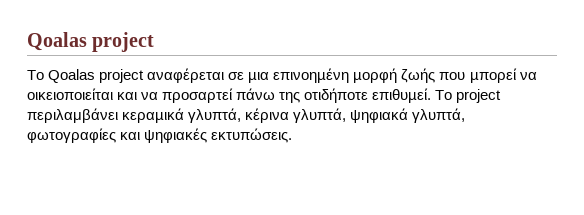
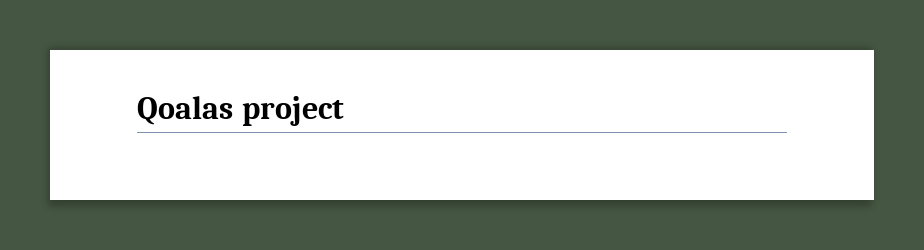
[27,32,155,52] [27,68,537,83] [27,88,502,103] [27,108,466,123] [27,128,293,143] Qoalas project // To Qoalas project αναφέρεται σε µια επινοηµένη µορφή ζωής που µπορεί να οικειοποιείται και να προσαρτεί πάνω της οτιδήποτε επιθυµεί. Το project περιλαμβάνει κεραµικά γλυπτά, κέρινα γλυπτά, ψηφιακά γλυπτά, φωτογραφίες και ψηφιακές εκτυπώσεις. -> [137,96,344,126] Qoalas project

